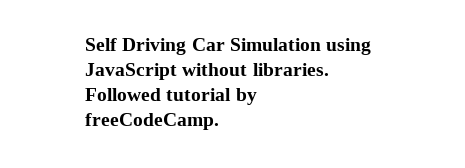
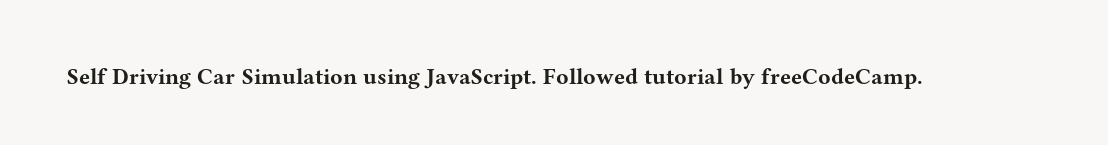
[85,63,329,80] JavaScript without libraries. -> [424,69,538,89] JavaScript.

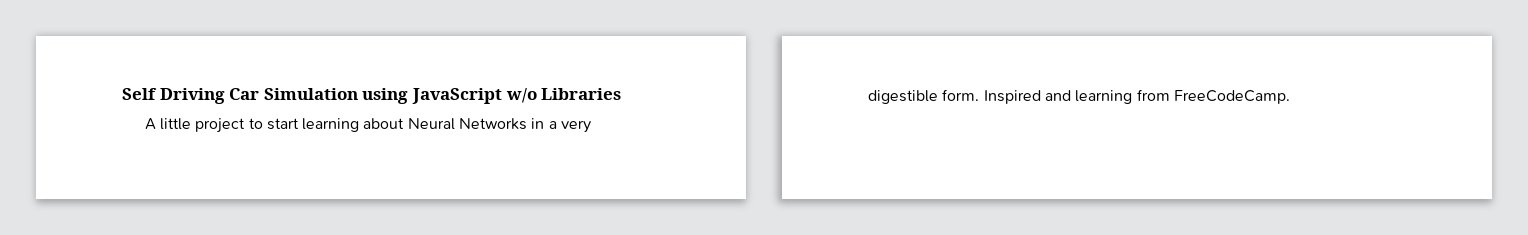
[424,68,923,89] JavaScript. Followed tutorial by freeCodeCamp. -> [411,88,622,104] [144,118,592,133] [868,89,1290,104] JavaScript w/o Libraries // A little project to start learning about Neural Networks in a very digestible form. Inspired and learning from FreeCodeCamp.

